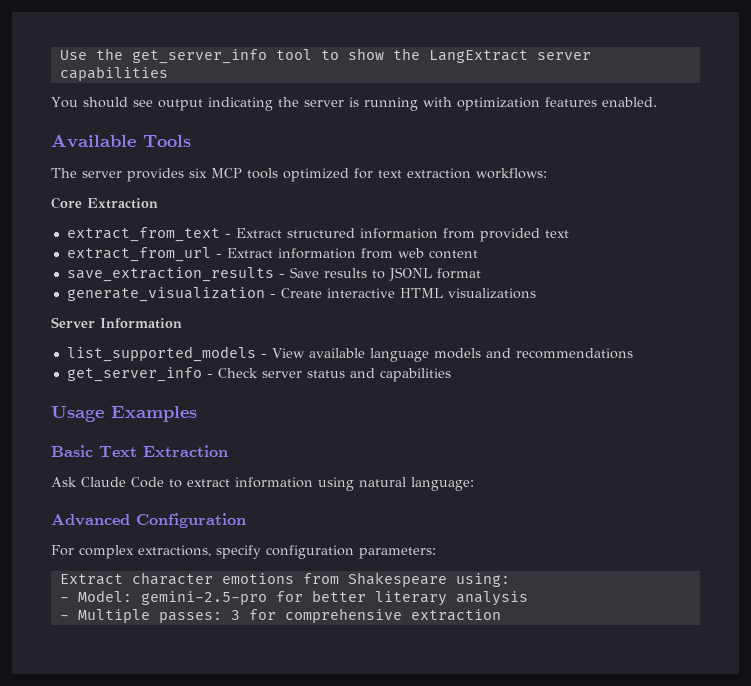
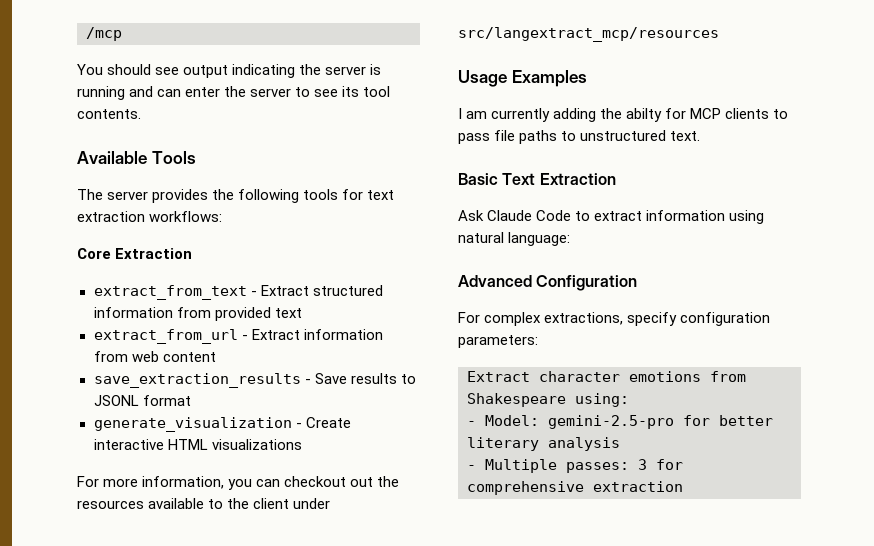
[59,48,591,64] [59,66,168,81] Use the get_server_info tool to show the LangExtract server capabilities -> [86,27,122,41] /mcp
[422,97,657,111] with optimization features enabled. -> [129,86,391,97] [77,109,141,119] and can enter the server to see its tool contents.
[189,168,349,182] six MCP tools optimized -> [212,189,339,203] the following tools
[51,317,182,329] [66,346,633,362] [66,367,451,382] [51,406,197,422] Server Information // list_supported_models - View available language models and recommendations // get_server_info - Check server status and capabilities // Usage Examples -> [77,476,400,490] [77,498,331,509] [458,27,719,42] [458,70,587,87] [458,108,789,122] [458,130,701,144] For more information, you can checkout out the resources available to the client under src/langextract_mcp/resources // Usage Examples // I am currently adding the abilty for MCP clients to pass file paths to unstructured text.

